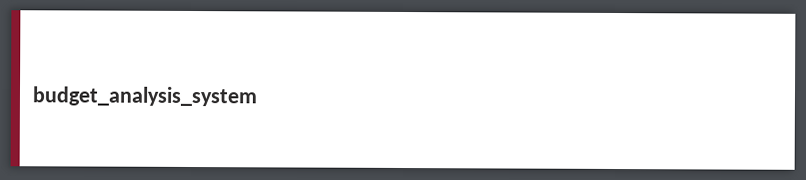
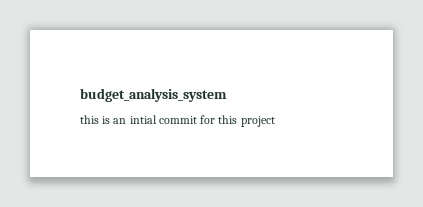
(258, 96) none -> [80,115,275,127] // this is an intial commit for this project

